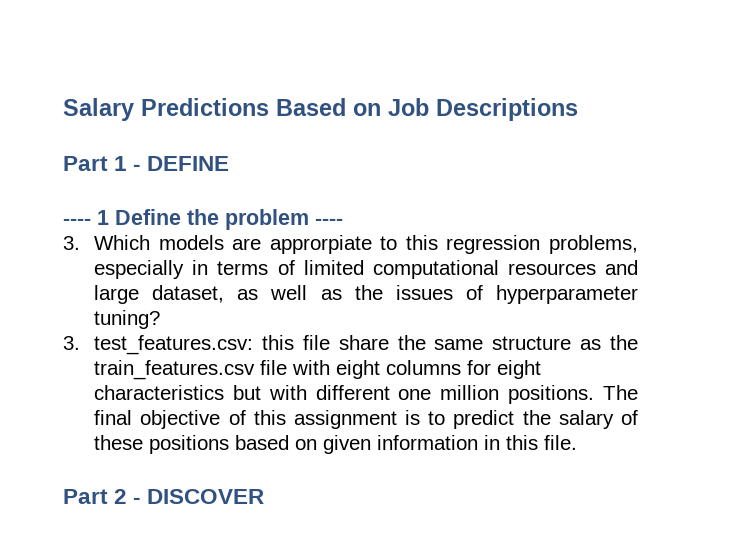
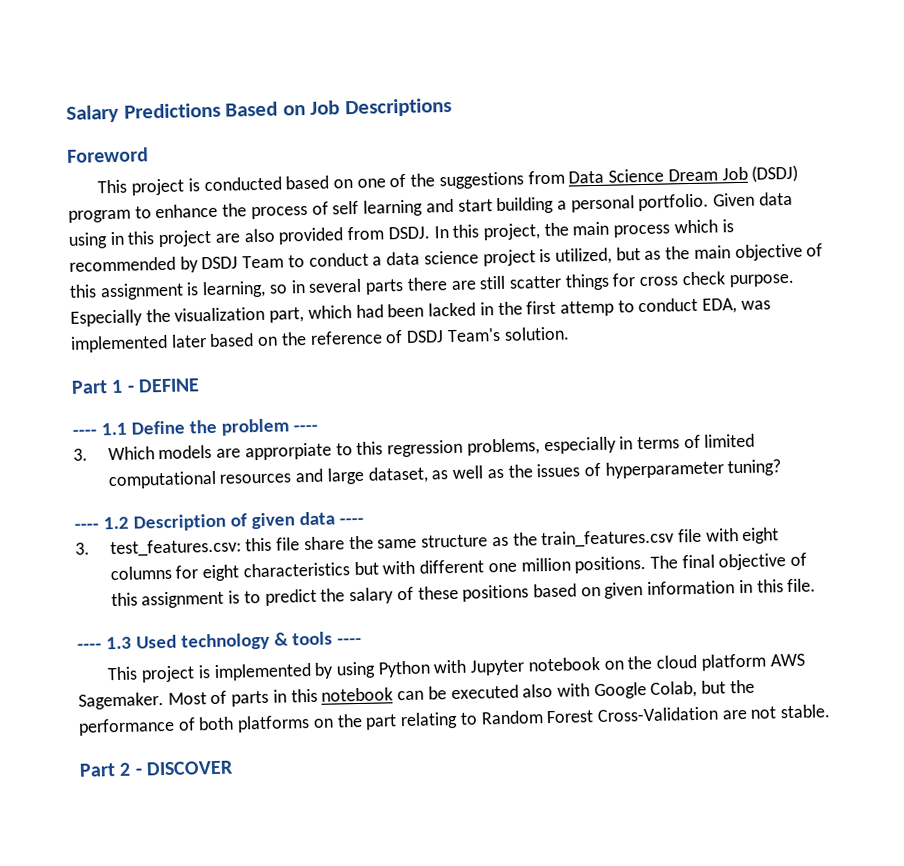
(578, 109) none -> [67,147,149,163] [97,164,799,196] [68,191,793,223] [68,219,734,249] [69,243,824,273] [69,271,795,301] [70,297,771,327] [70,326,570,353] // Foreword // This project is conducted based on one of the suggestions from Data Science Dream Job (DSDJ) program to enhance the process of self learning and start building a personal portfolio. Given data using in this project are also provided from DSDJ. In this project, the main process which is recommended by DSDJ Team to conduct a data science project is utilized, but as the main objective of this assignment is learning, so in several parts there are still scatter things for cross check purpose. Especially the visualization part, which had been lacked in the first attemp to conduct EDA, was implemented later based on the reference of DSDJ Team's solution.
[97,210,109,225] 1 -> [100,422,127,436] 1.1
(161, 319) none -> [74,511,364,532] // ---- 1.2 Description of given data ----
(578, 442) none -> [77,631,362,651] [107,653,805,683] [78,679,755,710] [78,704,831,736] // ---- 1.3 Used technology & tools ---- // This project is implemented by using Python with Jupyter notebook on the cloud platform AWS Sagemaker. Most of parts in this notebook can be executed also with Google Colab, but the performance of both platforms on the part relating to Random Forest Cross-Validation are not stable.

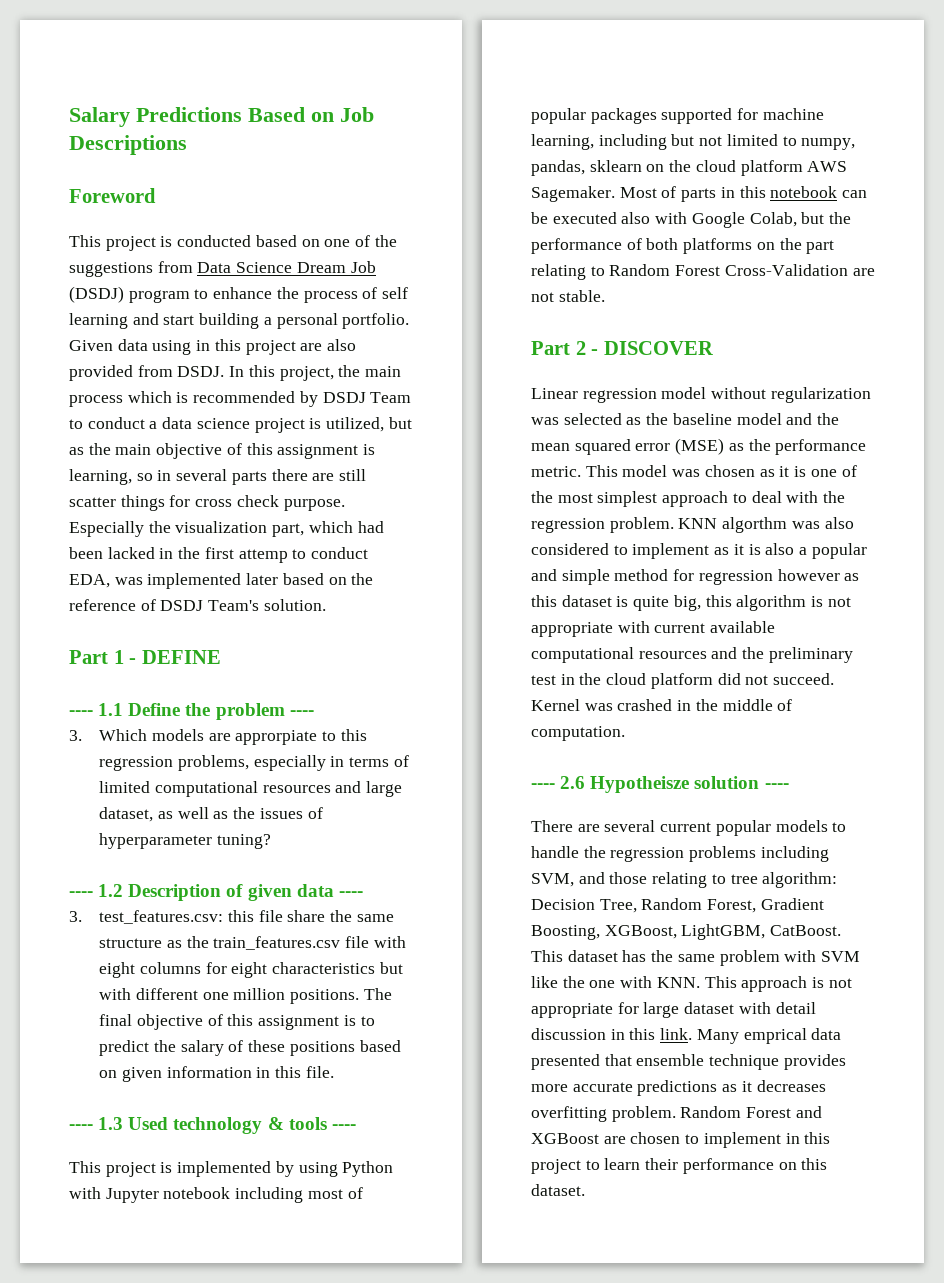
(600, 664) none -> [235,1187,363,1203] [531,108,824,124] [531,134,856,150] [531,160,642,176] including most of popular packages supported for machine learning, including but not limited to numpy, pandas, sklearn
(234, 768) none -> [531,387,871,403] [531,413,840,425] [531,438,867,455] [531,465,857,477] [531,491,846,507] [531,517,854,533] [531,543,867,559] [531,569,860,585] [531,595,851,611] [531,621,776,637] [531,647,853,663] [531,673,835,689] [531,699,793,711] [531,726,625,741] [531,776,789,793] [531,820,847,836] [531,846,829,862] [531,872,838,888] [531,898,824,913] [531,924,842,940] [531,950,861,966] [531,976,852,992] [531,1002,816,1018] [531,1028,842,1044] [531,1054,846,1070] [531,1080,826,1096] [531,1106,822,1122] [531,1132,831,1148] [531,1158,828,1174] [531,1184,585,1196] // Linear regression model without regularization was selected as the baseline model and the mean squared error (MSE) as the performance metric. This model was chosen as it is one of the most simplest approach to deal with the regression problem. KNN algorthm was also considered to implement as it is also a popular and simple method for regression however as this dataset is quite big, this algorithm is not appropriate with current available computational resources and the preliminary test in the cloud platform did not succeed. Kernel was crashed in the middle of computation. // ---- 2.6 Hypotheisze solution ---- // There are several current popular models to handle the regression problems including SVM, and those relating to tree algorithm: Decision Tree, Random Forest, Gradient Boosting, XGBoost, LightGBM, CatBoost. This dataset has the same problem with SVM like the one with KNN. This approach is not appropriate for large dataset with detail discussion in this link. Many emprical data presented that ensemble technique provides more accurate predictions as it decreases overfitting problem. Random Forest and XGBoost are chosen to implement in this project to learn their performance on this dataset.

